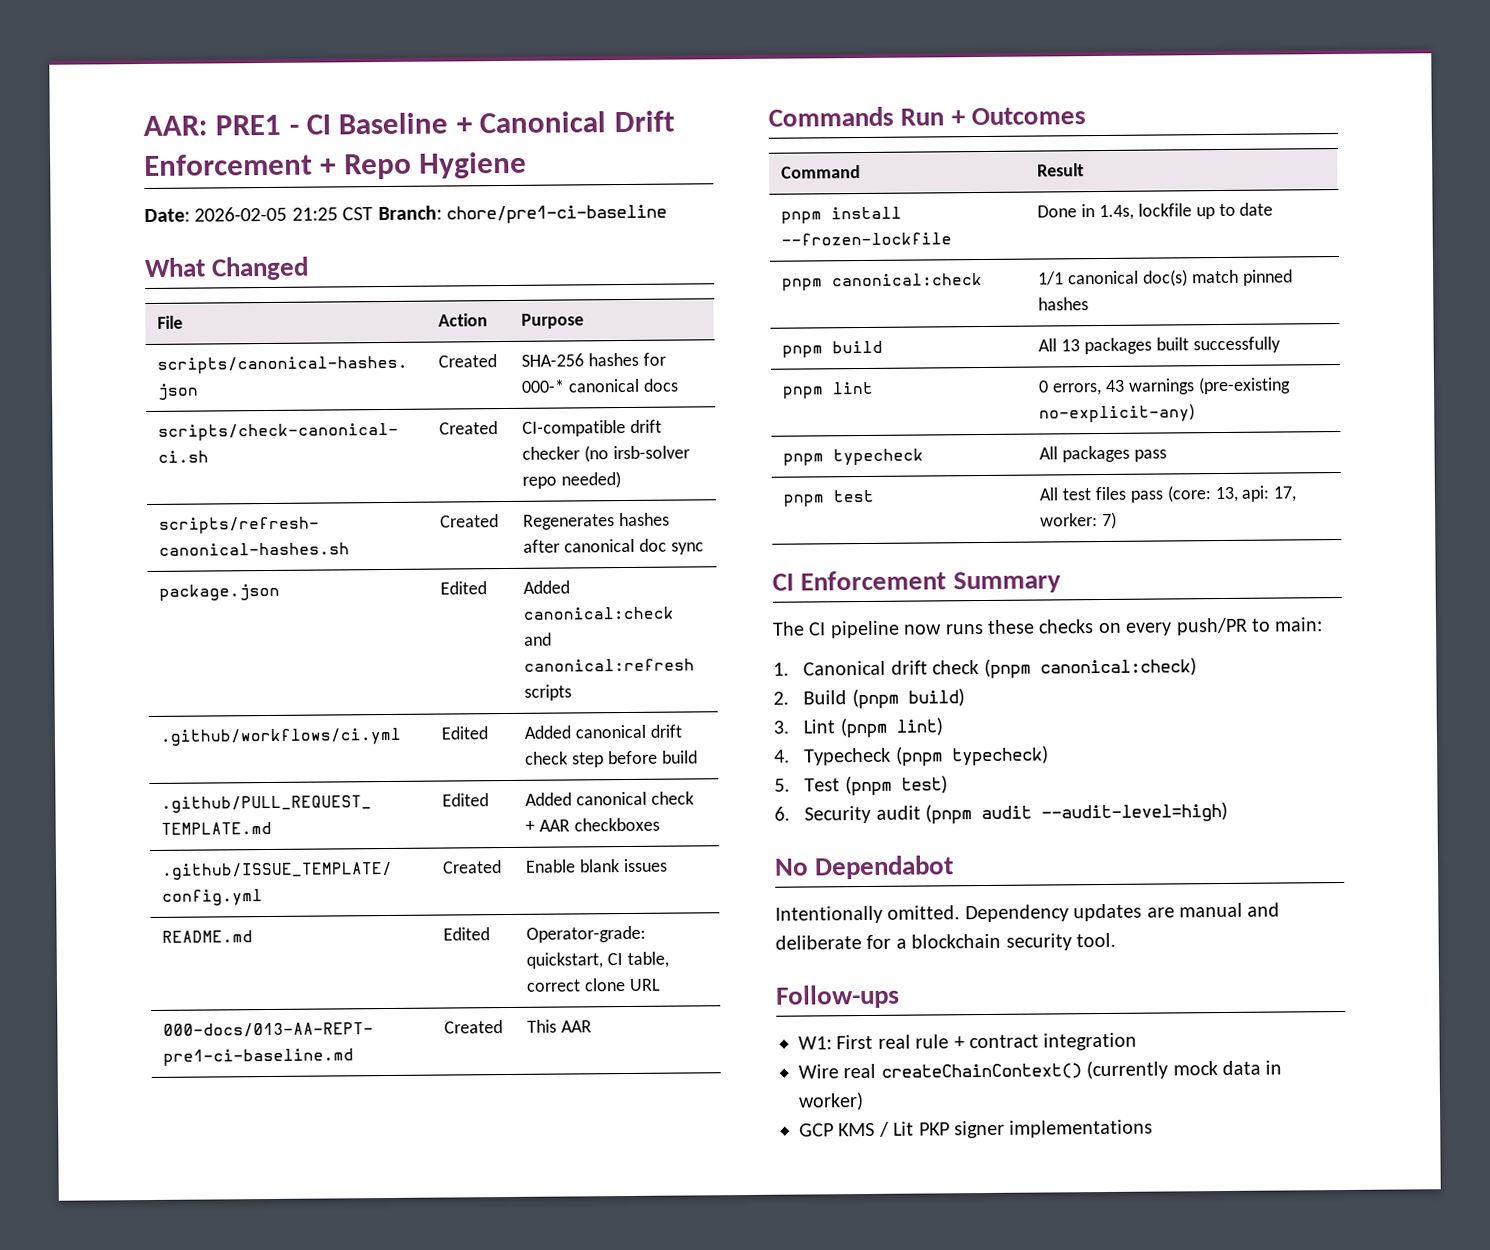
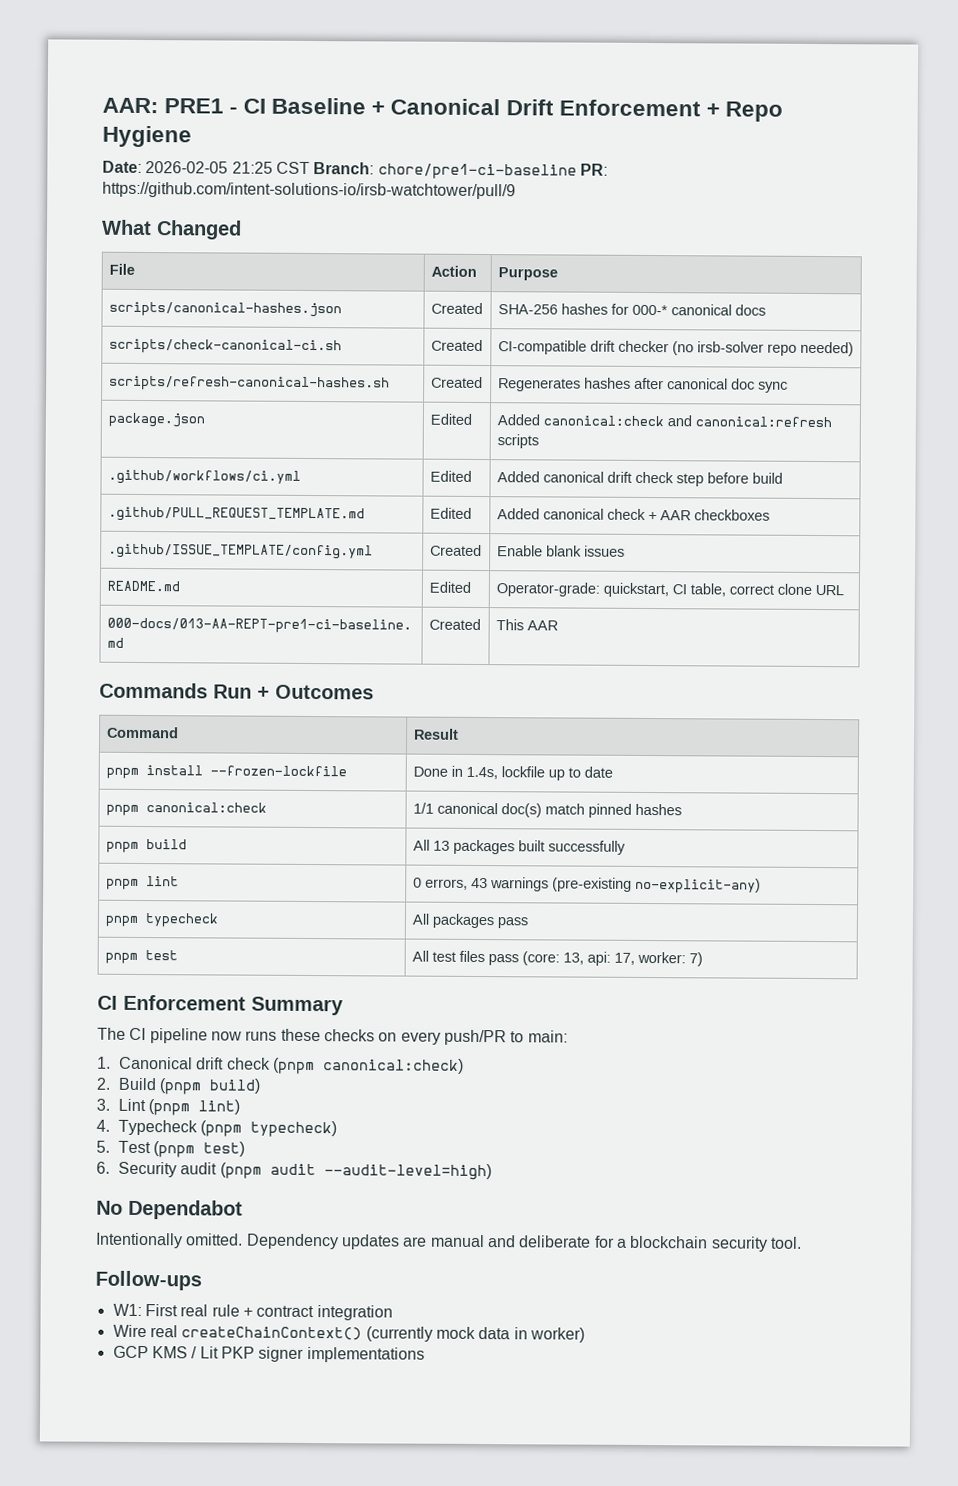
(667, 214) none -> [579,163,608,176] [102,181,516,200] PR: https://github.com/intent-solutions-io/irsb-watchtower/pull/9

